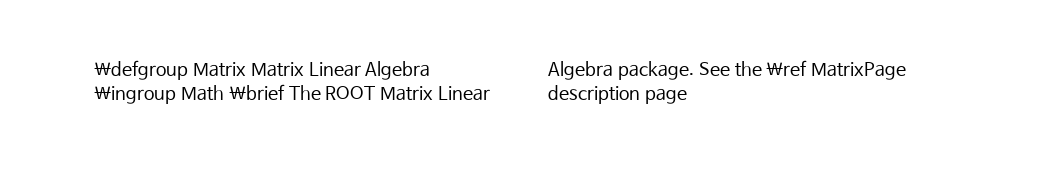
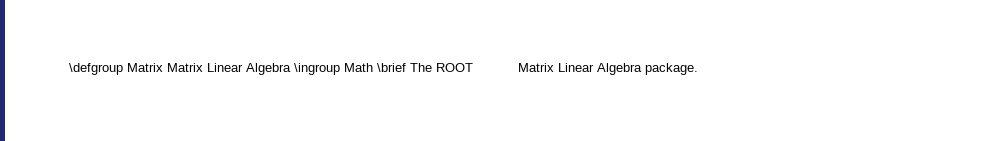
[698,60,907,80] [548,85,687,104] See the \ref MatrixPage description page -> (698, 69) none

